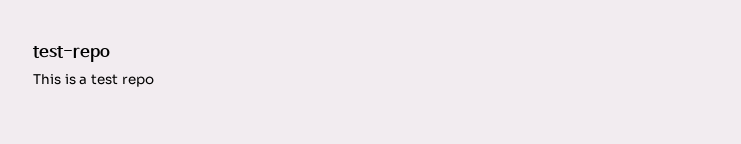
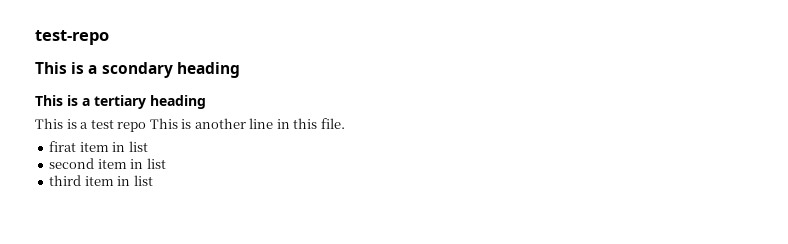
(110, 54) none -> [35,62,240,78] [35,95,206,109] // This is a scondary heading // This is a tertiary heading
(154, 81) none -> [149,118,345,129] [49,141,148,152] [49,158,166,169] [49,175,153,186] This is another line in this file. // firat item in list // second item in list // third item in list

